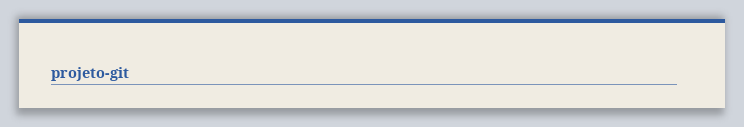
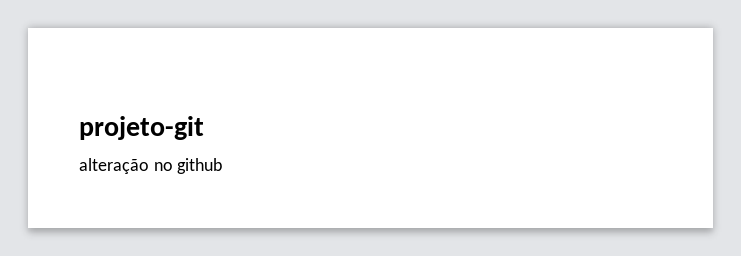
(129, 74) none -> [79,158,223,174] // alteração no github

